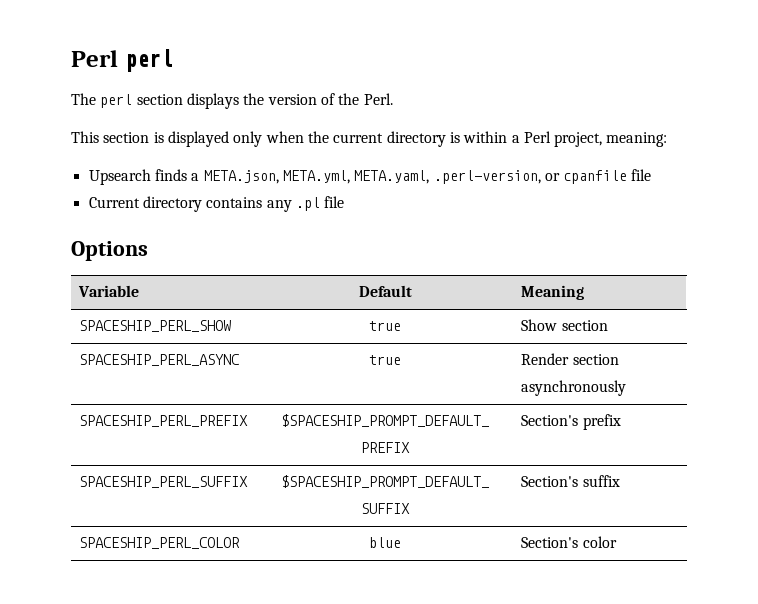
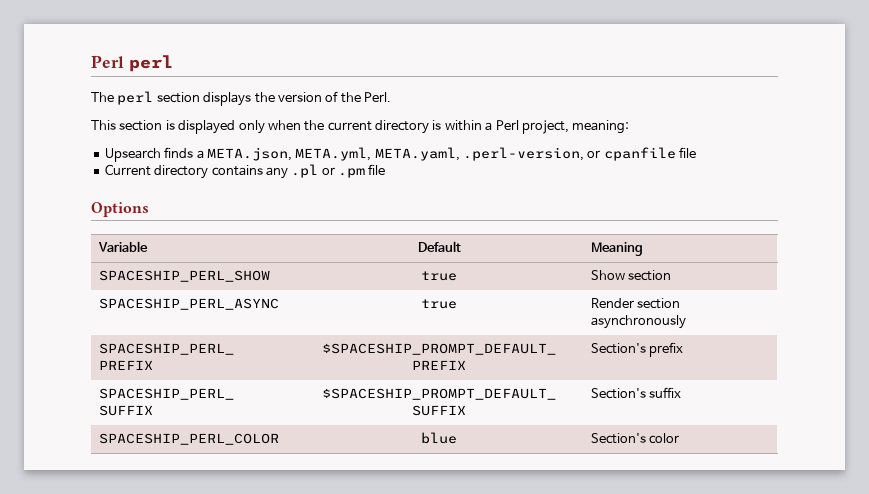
(320, 204) none -> [321,167,365,178] or .pm

